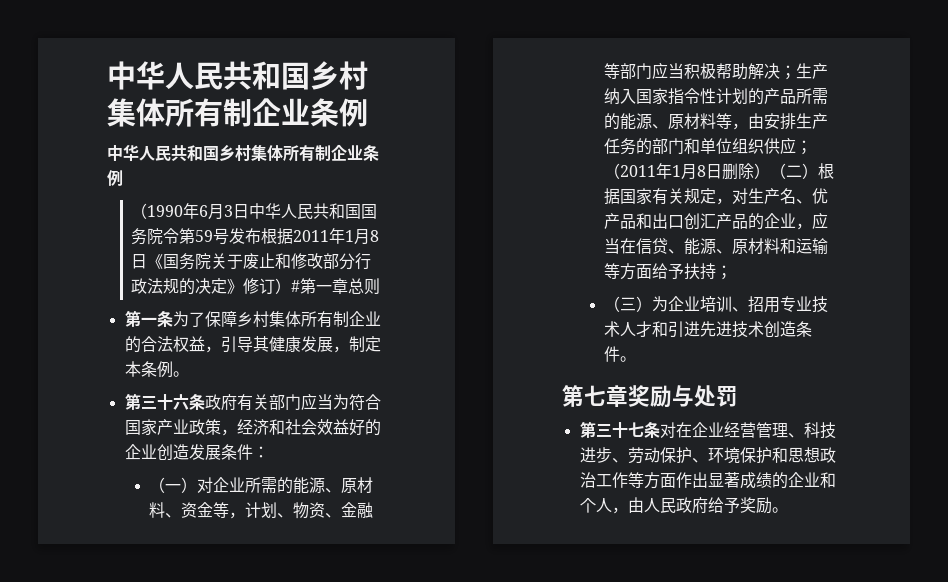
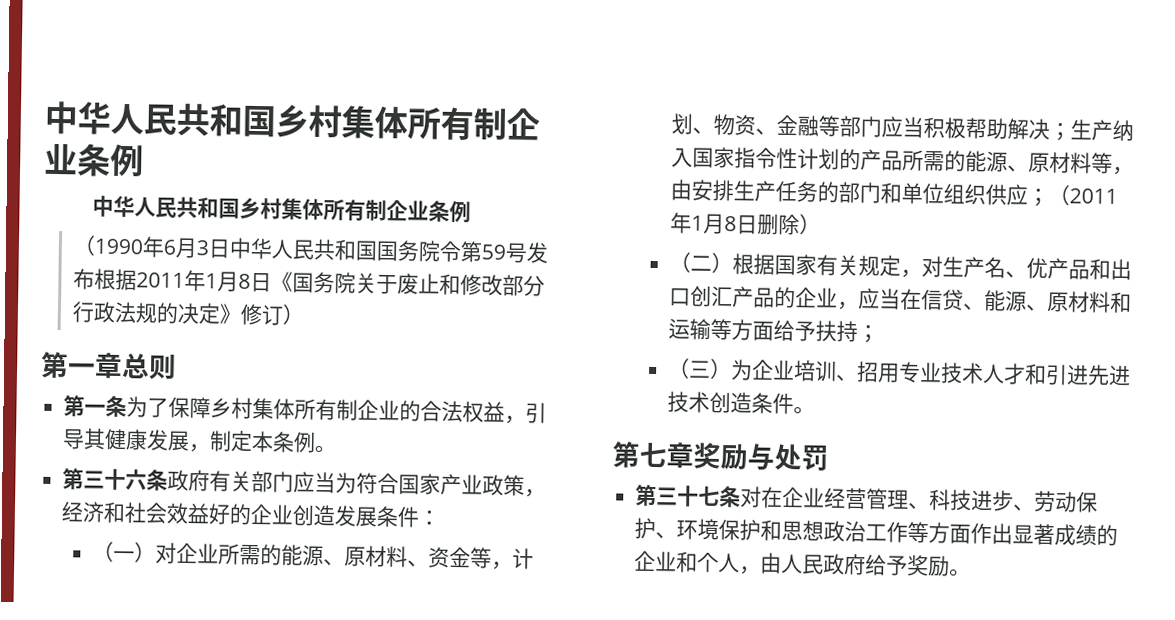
[291,280,301,292] # -> (305, 314) //
(771, 171) none -> (821, 224) //

